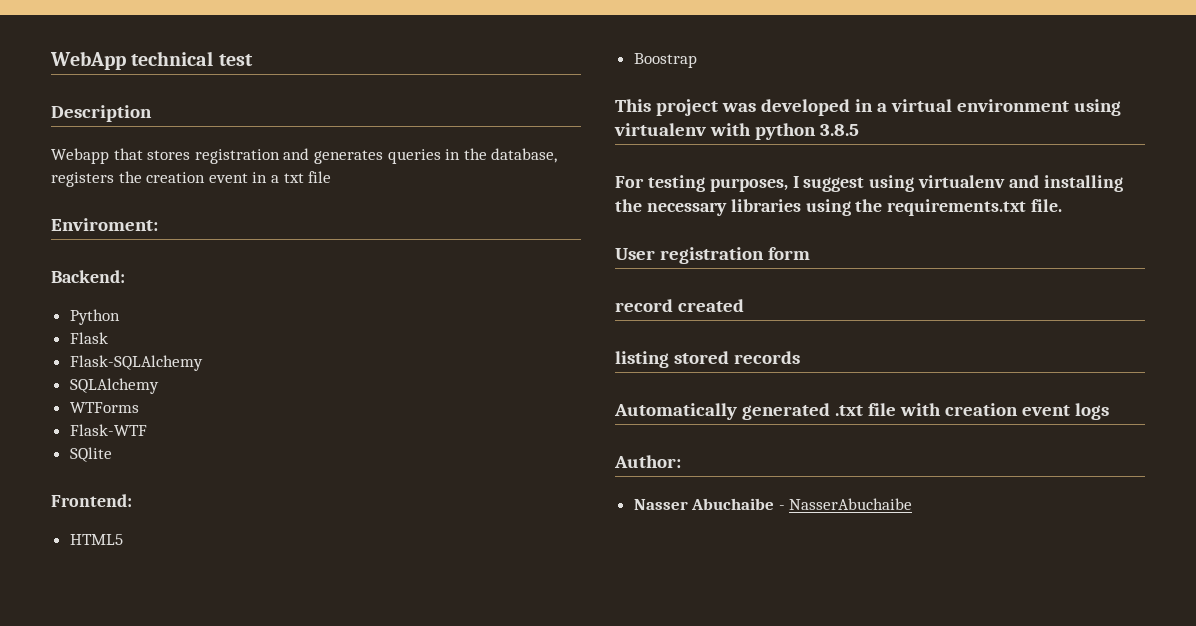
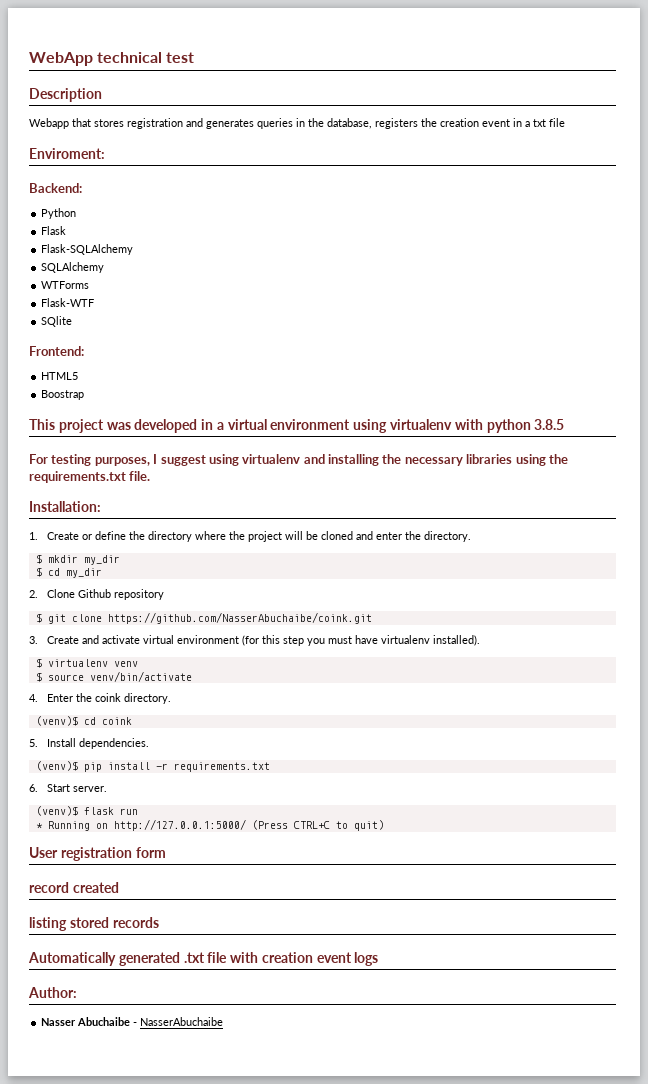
(1063, 205) none -> [29,501,101,512] [29,531,471,542] [35,554,120,565] [35,567,102,578] [29,589,164,600] [35,612,372,624] [29,635,480,646] [35,658,138,668] [35,671,192,682] [29,693,171,704] [35,716,132,726] [29,738,149,749] [35,761,270,772] [29,784,107,792] [35,806,138,816] [35,819,384,831] // Installation: // 1. Create or define the directory where the project will be cloned and enter the directory. // $ mkdir my_dir // $ cd my_dir // 2. Clone Github repository // $ git clone https://github.com/NasserAbuchaibe/coink.git // 3. Create and activate virtual environment (for this step you must have virtualenv installed). // $ virtualenv venv // $ source venv/bin/activate // 4. Enter the coink directory. // (venv)$ cd coink // 5. Install dependencies. // (venv)$ pip install -r requirements.txt // 6. Start server. // (venv)$ flask run // * Running on http://127.0.0.1:5000/ (Press CTRL+C to quit)

